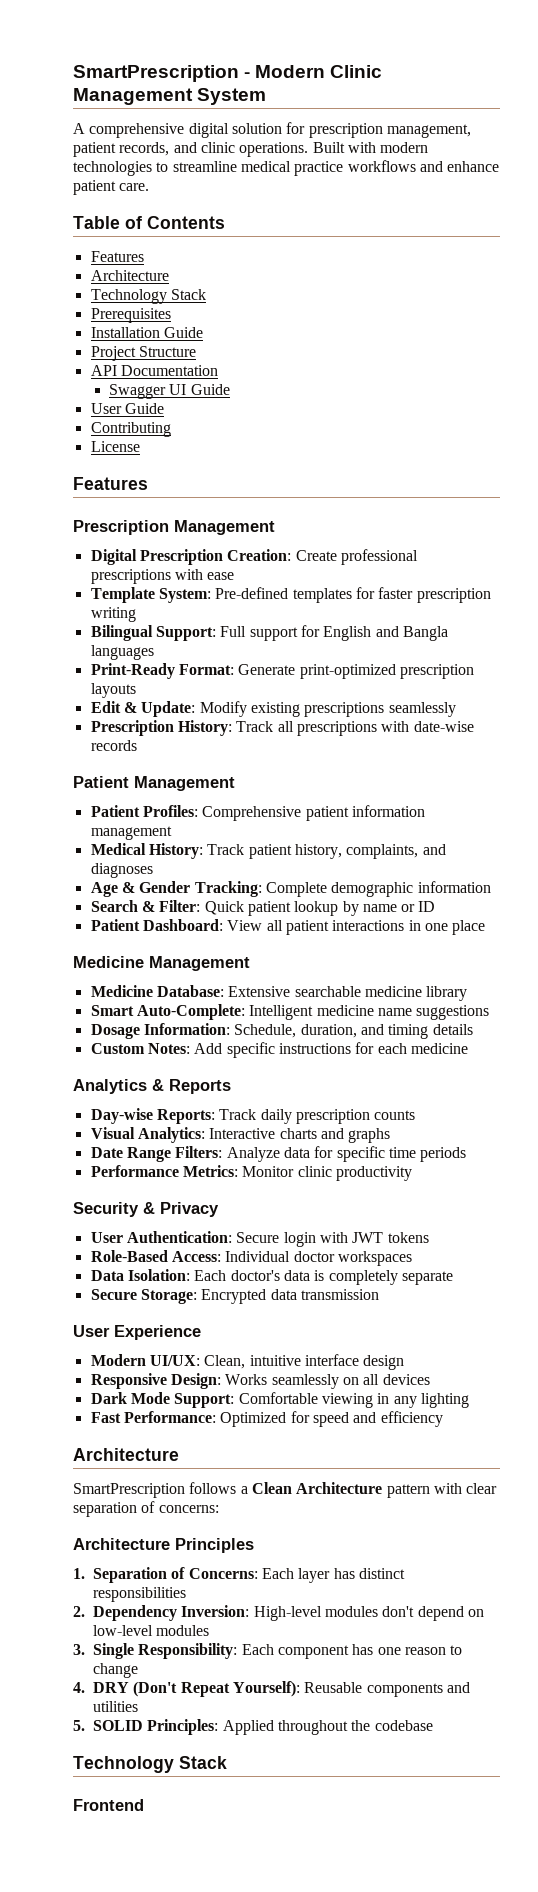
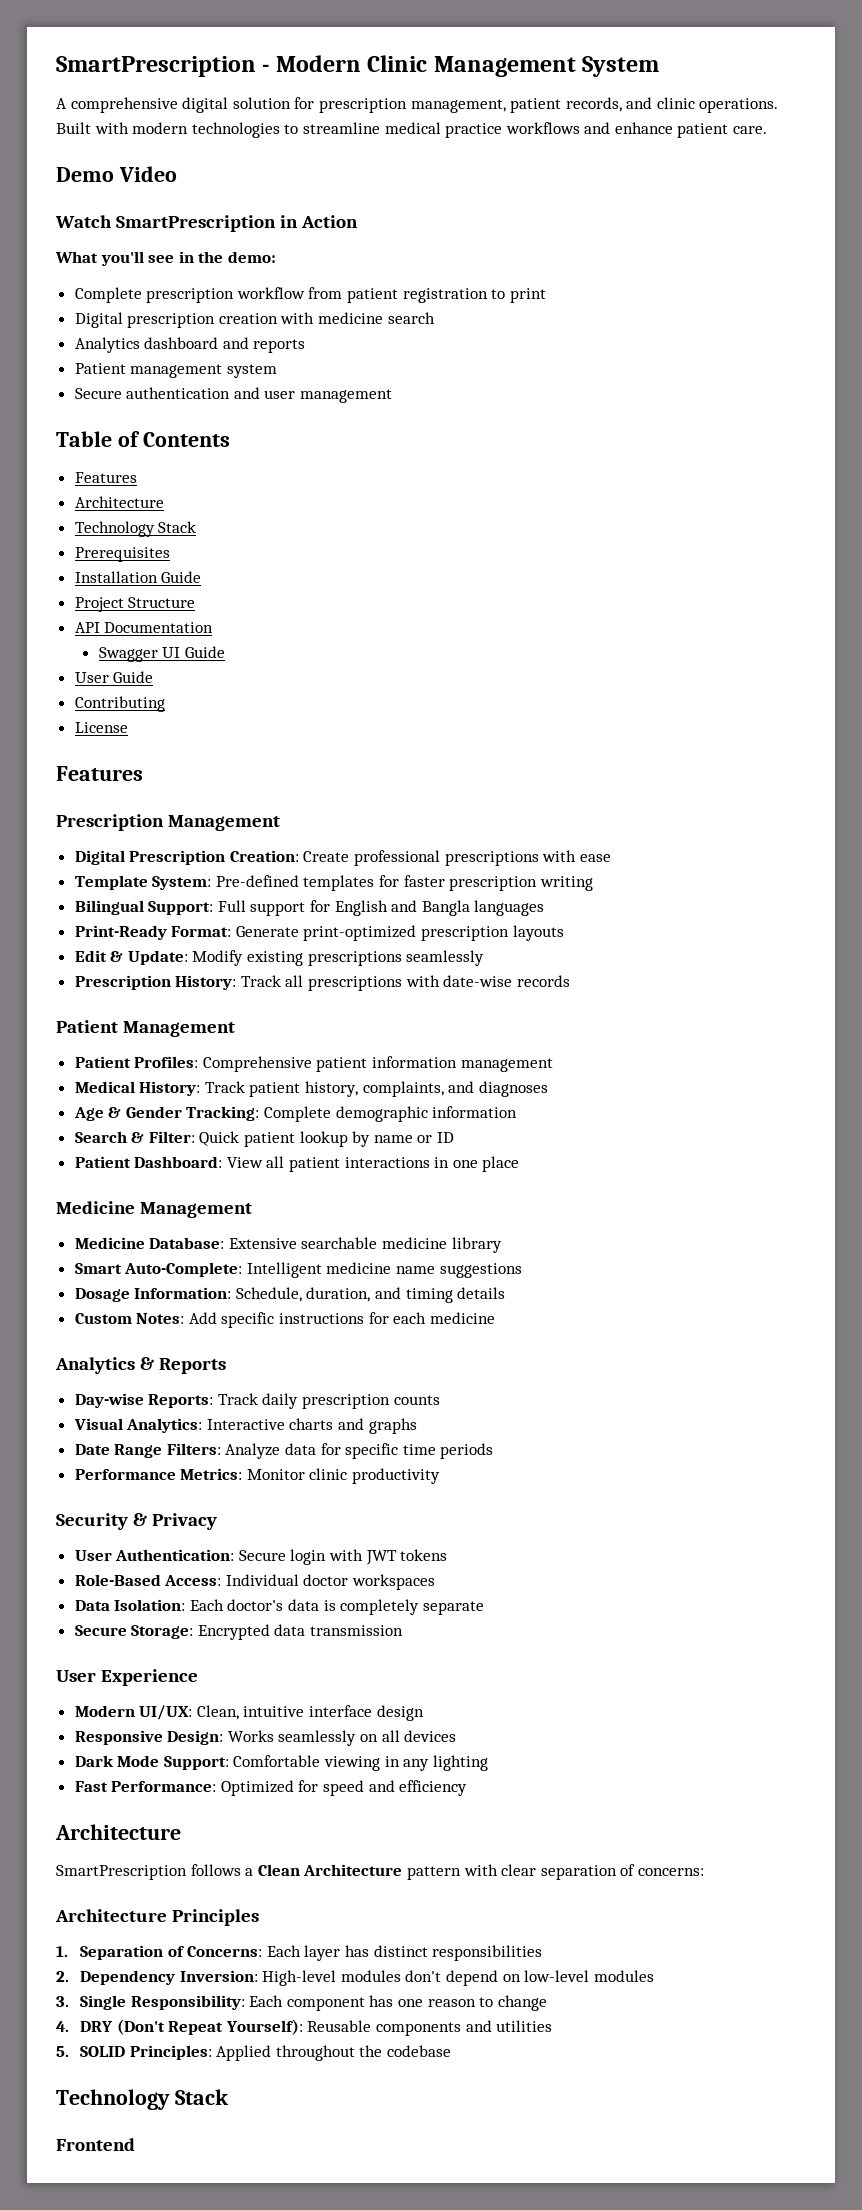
(150, 187) none -> [56,166,177,182] [55,215,359,232] [55,251,276,266] [74,287,546,303] [74,312,435,328] [74,337,306,353] [74,363,277,378] [74,387,393,403] // Demo Video // Watch SmartPrescription in Action // What you'll see in the demo: // Complete prescription workflow from patient registration to print // Digital prescription creation with medicine search // Analytics dashboard and reports // Patient management system // Secure authentication and user management

